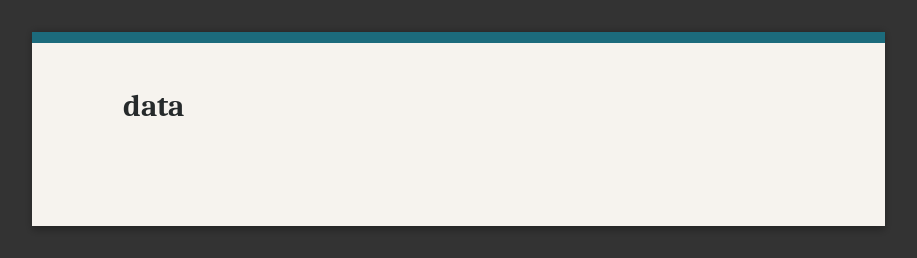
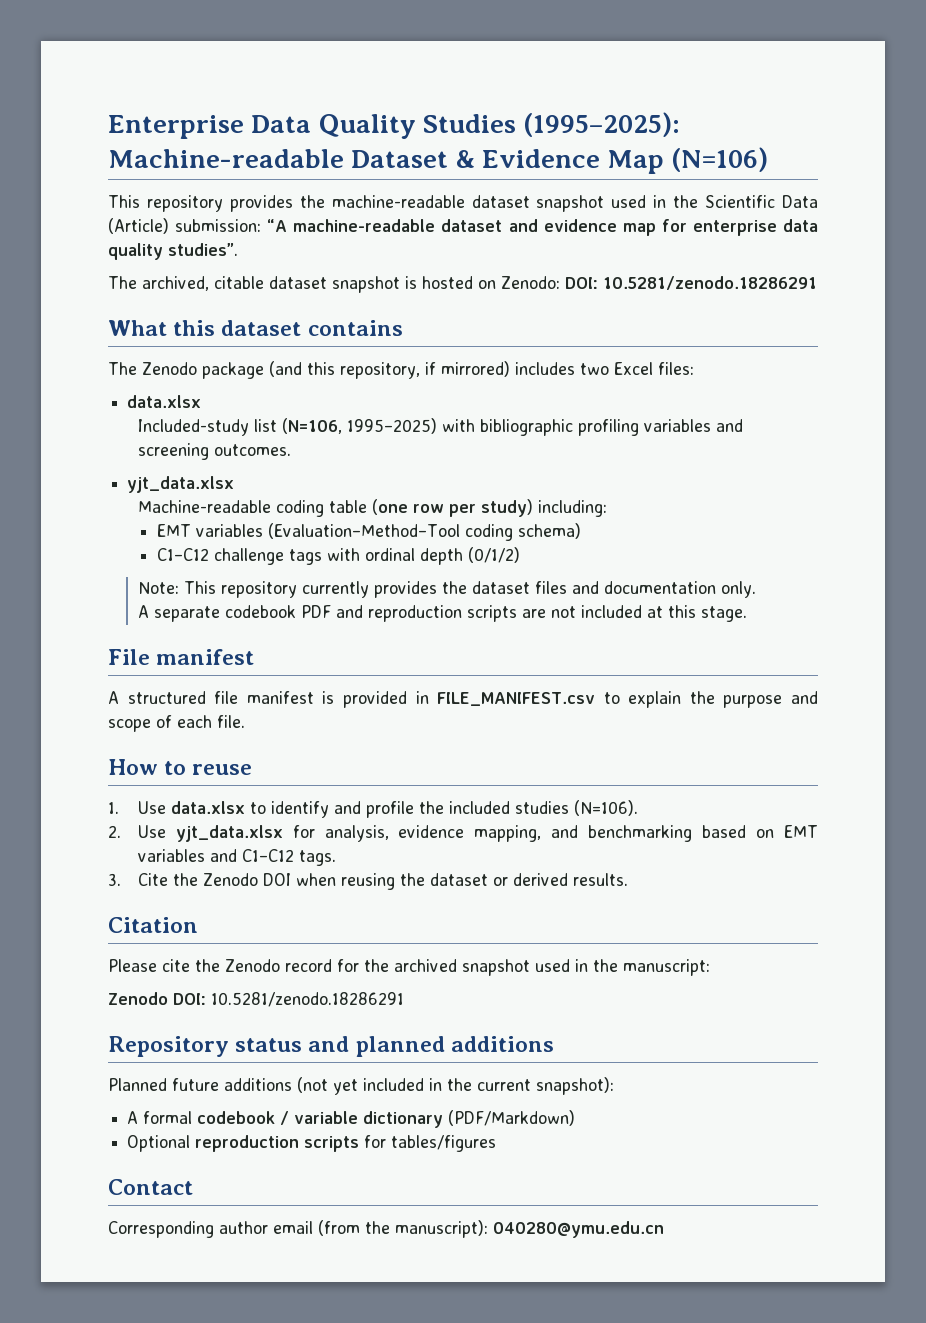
[123,94,184,116] data -> [108,112,681,139] [108,147,769,174] [108,195,818,212] [108,218,818,236] [108,243,238,260] [108,276,817,293] [108,320,403,336] [108,361,694,379] [127,395,202,408] [137,418,743,436] [137,443,291,460] [127,476,235,493] [137,499,607,517] [157,523,581,541] [157,547,521,565] [137,581,756,598] [137,605,747,622] [108,649,255,665] [108,691,818,708] [108,715,245,732] [108,759,253,775] [108,800,638,818] [108,825,818,842] [137,849,336,866] [108,873,628,890] [108,917,198,933] [108,959,710,976] [108,992,404,1007] [108,1036,554,1057] [108,1077,614,1095] [127,1110,576,1128] [127,1135,497,1152] [108,1179,193,1195] [108,1220,664,1238] Enterprise Data Quality Studies (1995–2025): Machine-readable Dataset & Evidence Map (N=106) // This repository provides the machine-readable dataset snapshot used in the Scientific Data (Article) submission: “A machine-readable dataset and evidence map for enterprise data quality studies”. // The archived, citable dataset snapshot is hosted on Zenodo: DOI: 10.5281/zenodo.18286291 // What this dataset contains // The Zenodo package (and this repository, if mirrored) includes two Excel files: // data.xlsx // Included-study list (N=106, 1995–2025) with bibliographic profiling variables and screening outcomes. // yjt_data.xlsx // Machine-readable coding table (one row per study) including: // EMT variables (Evaluation–Method–Tool coding schema) // C1–C12 challenge tags with ordinal depth (0/1/2) // Note: This repository currently provides the dataset files and documentation only. // A separate codebook PDF and reproduction scripts are not included at this stage. // File manifest // A structured file manifest is provided in FILE_MANIFEST.csv to explain the purpose and scope of each file. // How to reuse // 1. Use data.xlsx to identify and profile the included studies (N=106). // 2. Use yjt_data.xlsx for analysis, evidence mapping, and benchmarking based on EMT variables and C1–C12 tags. // 3. Cite the Zenodo DOI when reusing the dataset or derived results. // Citation // Please cite the Zenodo record for the archived snapshot used in the manuscript: // Zenodo DOI: 10.5281/zenodo.18286291 // Repository status and planned additions // Planned future additions (not yet included in the current snapshot): // A formal codebook / variable dictionary (PDF/Markdown) // Optional reproduction scripts for tables/figures // Contact // Corresponding author email (from the manuscript): 040280@ymu.edu.cn

